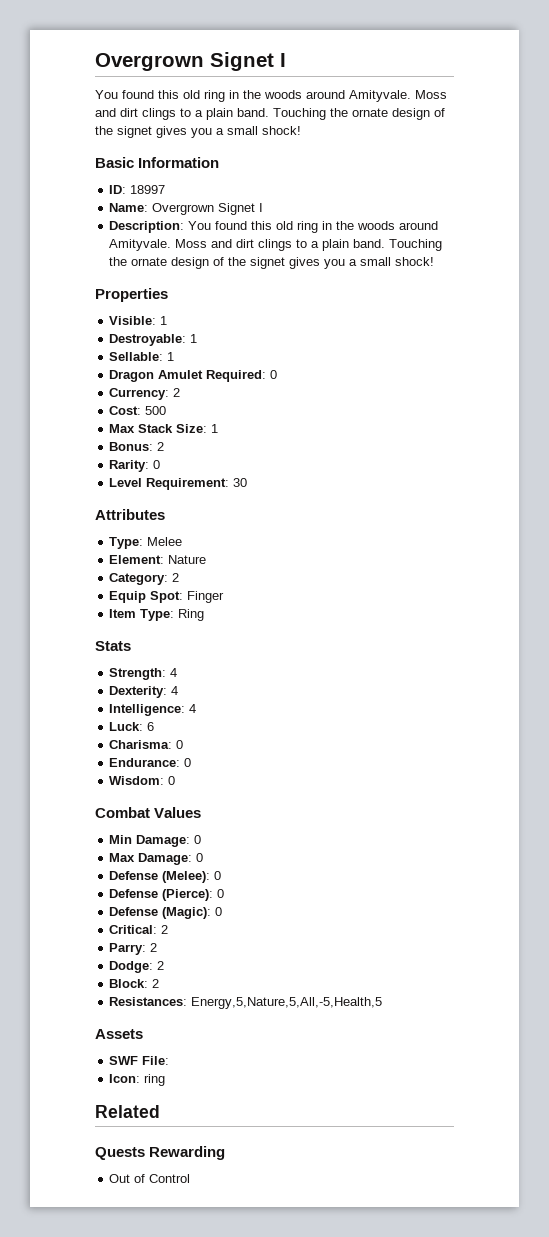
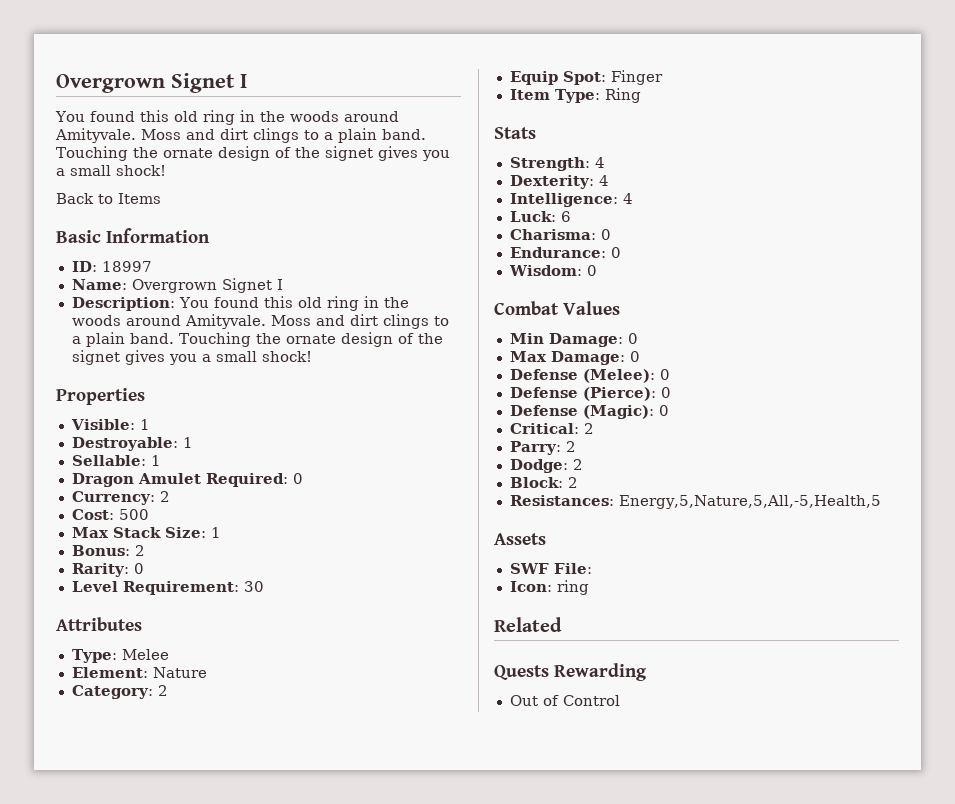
(301, 130) none -> [56,193,161,204] // Back to Items

